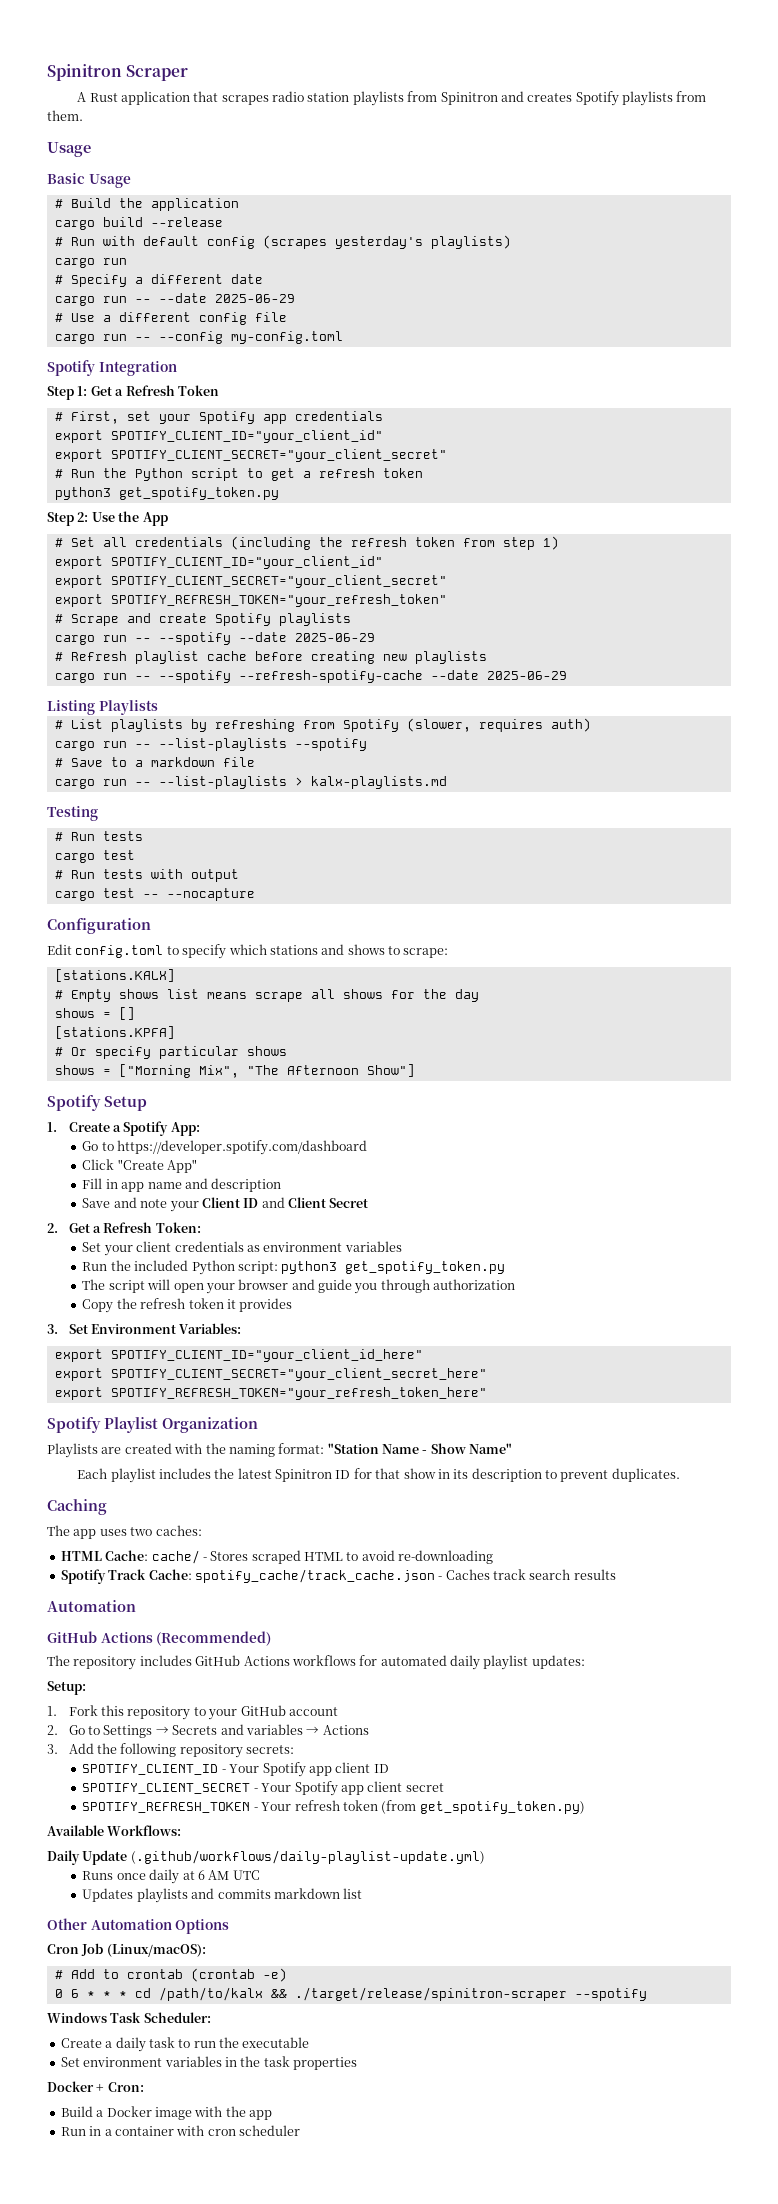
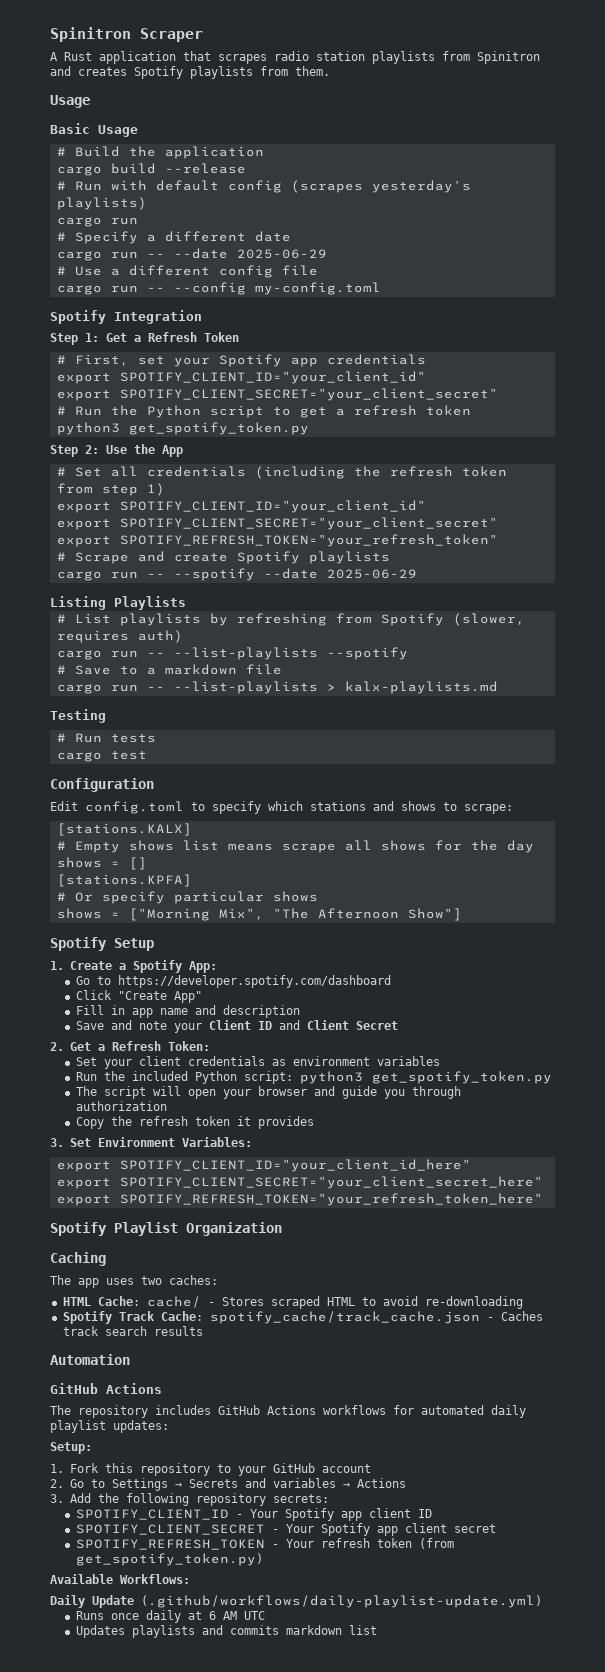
[54,651,487,664] [54,670,567,683] // # Refresh playlist cache before creating new playlists // cargo run -- --spotify --refresh-spotify-cache --date 2025-06-29 -> (417, 574) none
[54,869,239,882] [54,888,255,901] // # Run tests with output // cargo test -- --nocapture -> (147, 755) none
[47,1443,513,1458] [77,1468,680,1483] // Playlists are created with the naming format: "Station Name - Show Name" // Each playlist includes the latest Spinitron ID for that show in its description to prevent duplicates. -> (282, 1229) none
[156,1631,272,1646] (Recommended) -> (162, 1388) none
[47,1918,230,1934] [47,1943,206,1957] [54,1968,287,1982] [54,1987,647,2001] [47,2012,211,2023] [60,2037,310,2052] [60,2056,357,2070] [47,2081,144,2092] [60,2106,272,2120] [60,2125,300,2136] // Other Automation Options // Cron Job (Linux/macOS): // # Add to crontab (crontab -e) // 0 6 * * * cd /path/to/kalx && ./target/release/spinitron-scraper --spotify // Windows Task Scheduler: // Create a daily task to run the executable // Set environment variables in the task properties // Docker + Cron: // Build a Docker image with the app // Run in a container with cron scheduler -> (377, 1630) none

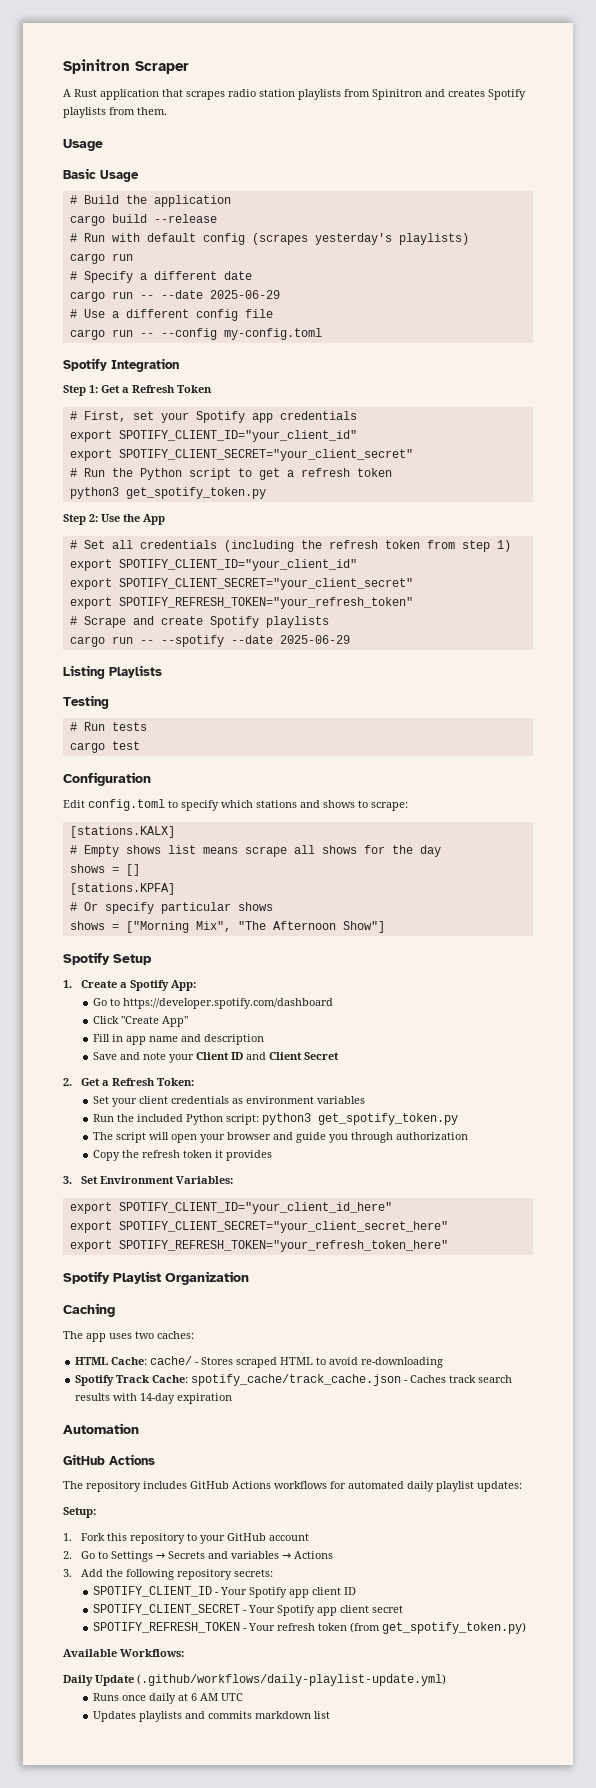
[56,613,525,626] [56,630,183,643] [56,647,408,660] [56,664,282,675] [56,681,498,694] // # List playlists by refreshing from Spotify (slower, requires auth) // cargo run -- --list-playlists --spotify // # Save to a markdown file // cargo run -- --list-playlists > kalx-playlists.md -> (162, 671) none
(203, 1331) none -> [113,1393,233,1404] with 14-day expiration

